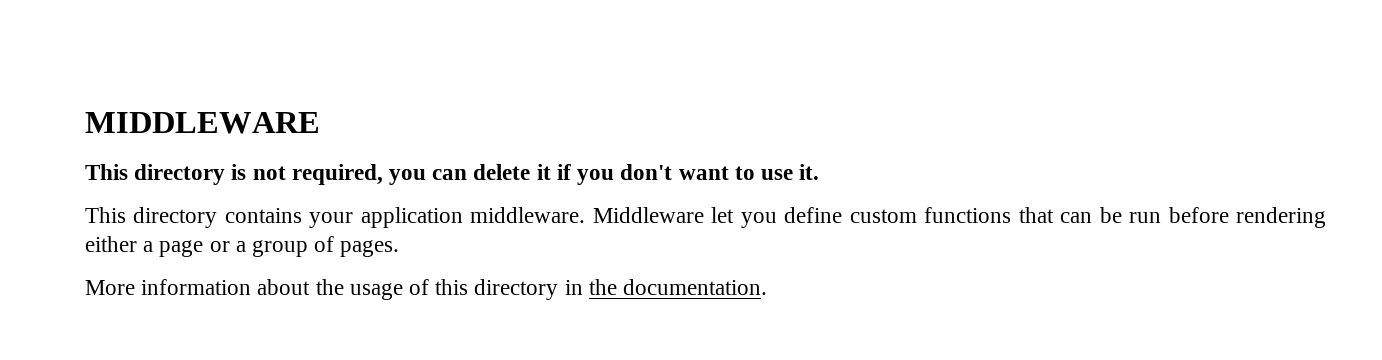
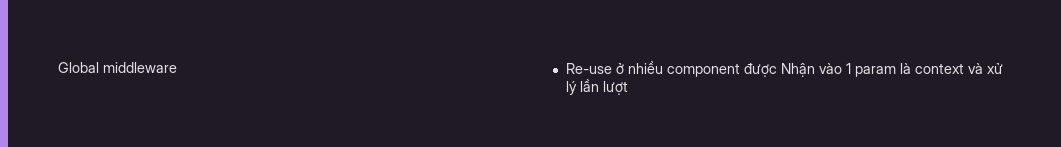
[85,112,320,134] [85,164,820,185] [85,207,1327,228] [85,236,400,257] [85,279,768,300] MIDDLEWARE // This directory is not required, you can delete it if you don't want to use it. // This directory contains your application middleware. Middleware let you define custom functions that can be run before rendering either a page or a group of pages. // More information about the usage of this directory in the documentation. -> [58,62,177,73] [565,60,1003,77] [565,79,628,95] Global middleware // Re-use ở nhiều component được Nhận vào 1 param là context và xử lý lần lượt

